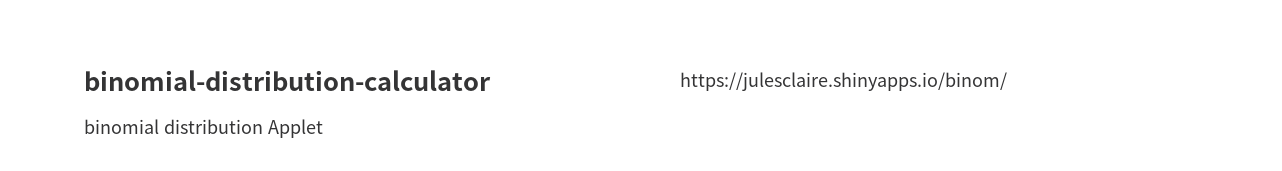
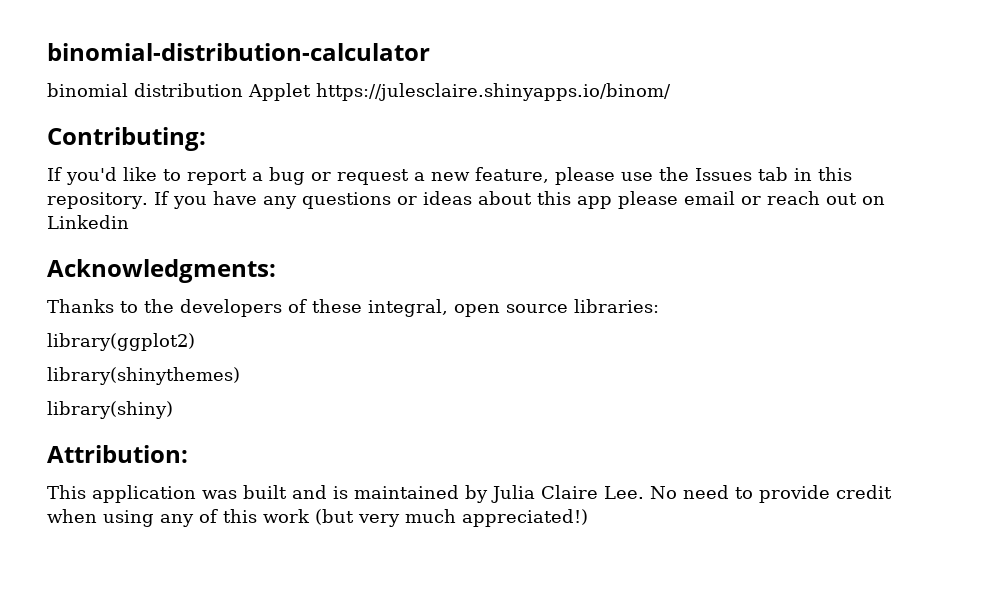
(1007, 81) none -> [47,127,206,151] [47,167,852,185] [47,191,885,209] [47,215,129,229] [47,259,276,283] [47,299,659,317] [47,333,195,351] [47,367,240,385] [47,401,173,419] [47,445,188,463] [47,485,892,503] [47,509,588,527] // Contributing: // If you'd like to report a bug or request a new feature, please use the Issues tab in this repository. If you have any questions or ideas about this app please email or reach out on Linkedin // Acknowledgments: // Thanks to the developers of these integral, open source libraries: // library(ggplot2) // library(shinythemes) // library(shiny) // Attribution: // This application was built and is maintained by Julia Claire Lee. No need to provide credit when using any of this work (but very much appreciated!)

